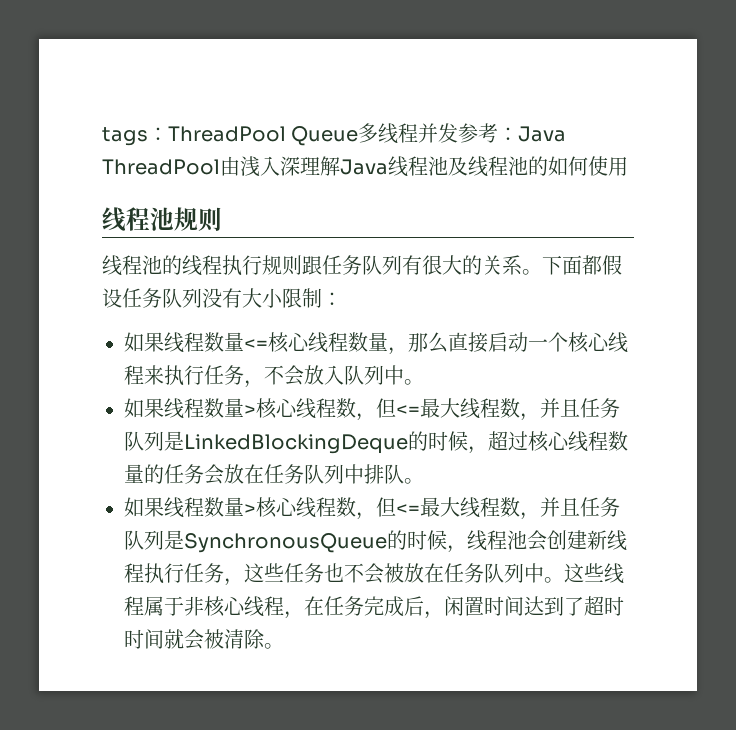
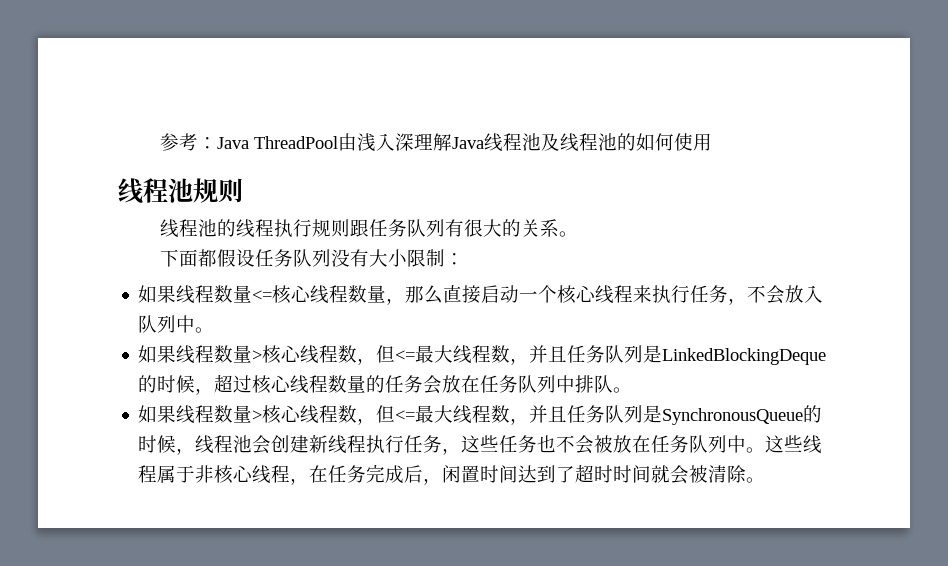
[102,123,459,146] tags：ThreadPool Queue多线程并发 -> (159, 142) none
(542, 272) none -> (578, 234) //

